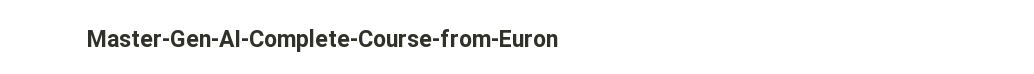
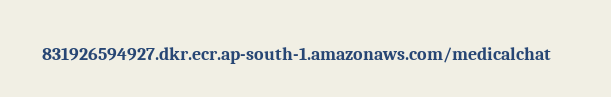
[87,29,558,52] Master-Gen-AI-Complete-Course-from-Euron -> [42,47,551,64] 831926594927.dkr.ecr.ap-south-1.amazonaws.com/medicalchat

